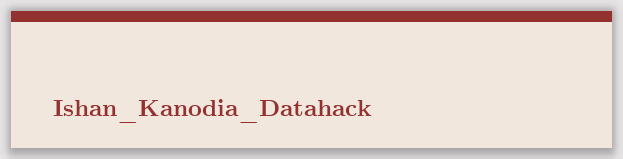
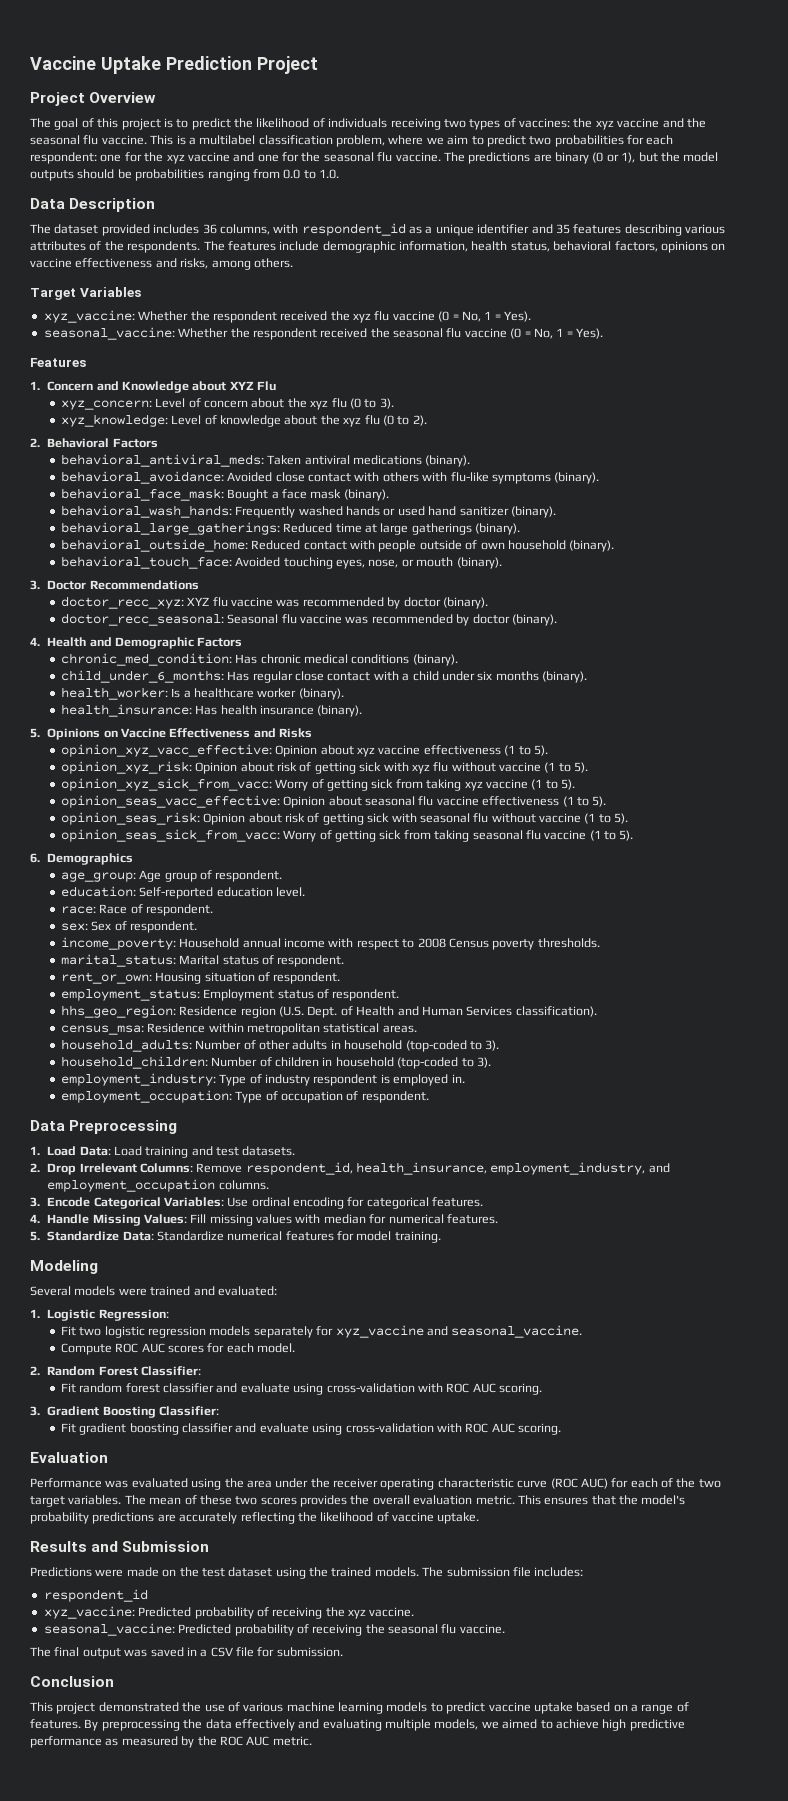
[53,99,372,123] Ishan_Kanodia_Datahack -> [30,56,318,74] [30,92,157,106] [30,118,706,130] [30,135,674,147] [30,152,719,164] [30,169,339,181] [30,198,156,212] [30,223,725,236] [30,241,726,253] [30,258,293,270] [30,287,141,300] [43,310,531,323] [43,327,603,340] [30,358,86,367] [30,381,277,393] [60,398,394,410] [60,414,427,427] [30,438,158,448] [60,454,471,467] [60,471,600,484] [60,488,389,501] [60,505,556,518] [60,522,521,535] [60,539,615,552] [60,556,502,569] [30,580,199,590] [60,596,488,609] [60,613,557,626] [30,637,243,649] [60,653,458,666] [60,670,588,683] [60,687,344,700] [60,704,363,717] [30,728,313,740] [60,744,548,757] [60,761,589,774] [60,778,576,791] [60,795,607,808] [60,812,629,825] [60,829,634,842] [30,853,134,865] [60,870,283,882] [60,886,306,899] [60,904,214,916] [60,921,198,933] [60,937,600,950] [60,954,345,967] [60,972,341,984] [60,989,400,1001] [60,1005,597,1018] [60,1023,417,1035] [60,1039,500,1052] [60,1056,491,1069] [60,1073,465,1086] [60,1090,429,1103] [30,1120,178,1134] [30,1146,296,1158] [30,1162,670,1175] [47,1179,269,1192] [30,1197,484,1209] [30,1214,498,1226] [30,1231,441,1243] [30,1260,98,1274] [30,1286,277,1296] [30,1309,169,1321] [60,1325,583,1338] [60,1343,296,1355] [30,1366,201,1376] [60,1383,543,1395] [30,1406,219,1418] [60,1423,562,1435] [30,1452,108,1463] [30,1478,721,1490] [30,1495,686,1507] [30,1512,480,1524] [30,1541,210,1552] [30,1567,584,1579] [43,1589,148,1602] [43,1606,415,1619] [43,1623,505,1636] [30,1647,343,1659] [30,1676,114,1687] [30,1702,689,1714] [30,1719,685,1731] [30,1736,312,1748] Vaccine Uptake Prediction Project // Project Overview // The goal of this project is to predict the likelihood of individuals receiving two types of vaccines: the xyz vaccine and the seasonal flu vaccine. This is a multilabel classification problem, where we aim to predict two probabilities for each respondent: one for the xyz vaccine and one for the seasonal flu vaccine. The predictions are binary (0 or 1), but the model outputs should be probabilities ranging from 0.0 to 1.0. // Data Description // The dataset provided includes 36 columns, with respondent_id as a unique identifier and 35 features describing various attributes of the respondents. The features include demographic information, health status, behavioral factors, opinions on vaccine effectiveness and risks, among others. // Target Variables // xyz_vaccine: Whether the respondent received the xyz flu vaccine (0 = No, 1 = Yes). // seasonal_vaccine: Whether the respondent received the seasonal flu vaccine (0 = No, 1 = Yes). // Features // 1. Concern and Knowledge about XYZ Flu // xyz_concern: Level of concern about the xyz flu (0 to 3). // xyz_knowledge: Level of knowledge about the xyz flu (0 to 2). // 2. Behavioral Factors // behavioral_antiviral_meds: Taken antiviral medications (binary). // behavioral_avoidance: Avoided close contact with others with flu-like symptoms (binary). // behavioral_face_mask: Bought a face mask (binary). // behavioral_wash_hands: Frequently washed hands or used hand sanitizer (binary). // behavioral_large_gatherings: Reduced time at large gatherings (binary). // behavioral_outside_home: Reduced contact with people outside of own household (binary). // behavioral_touch_face: Avoided touching eyes, nose, or mouth (binary). // 3. Doctor Recommendations // doctor_recc_xyz: XYZ flu vaccine was recommended by doctor (binary). // doctor_recc_seasonal: Seasonal flu vaccine was recommended by doctor (binary). // 4. Health and Demographic Factors // chronic_med_condition: Has chronic medical conditions (binary). // child_under_6_months: Has regular close contact with a child under six months (binary). // health_worker: Is a healthcare worker (binary). // health_insurance: Has health insurance (binary). // 5. Opinions on Vaccine Effectiveness and Risks // opinion_xyz_vacc_effective: Opinion about xyz vaccine effectiveness (1 to 5). // opinion_xyz_risk: Opinion about risk of getting sick with xyz flu without vaccine (1 to 5). // opinion_xyz_sick_from_vacc: Worry of getting sick from taking xyz vaccine (1 to 5). // opinion_seas_vacc_effective: Opinion about seasonal flu vaccine effectiveness (1 to 5). // opinion_seas_risk: Opinion about risk of getting sick with seasonal flu without vaccine (1 to 5). // opinion_seas_sick_from_vacc: Worry of getting sick from taking seasonal flu vaccine (1 to 5). // 6. Demographics // age_group: Age group of respondent. // education: Self-reported education level. // race: Race of respondent. // sex: Sex of respondent. // income_poverty: Household annual income with respect to 2008 Census poverty thresholds. // marital_status: Marital status of respondent. // rent_or_own: Housing situation of respondent. // employment_status: Employment status of respondent. // hhs_geo_region: Residence region (U.S. Dept. of Health and Human Services classification). // census_msa: Residence within metropolitan statistical areas. // household_adults: Number of other adults in household (top-coded to 3). // household_children: Number of children in household (top-coded to 3). // employment_industry: Type of industry respondent is employed in. // employment_occupation: Type of occupation of respondent. // Data Preprocessing // 1. Load Data: Load training and test datasets. // 2. Drop Irrelevant Columns: Remove respondent_id, health_insurance, employment_industry, and employment_occupation columns. // 3. Encode Categorical Variables: Use ordinal encoding for categorical features. // 4. Handle Missing Values: Fill missing values with median for numerical features. // 5. Standardize Data: Standardize numerical features for model training. // Modeling // Several models were trained and evaluated: // 1. Logistic Regression: // Fit two logistic regression models separately for xyz_vaccine and seasonal_vaccine. // Compute ROC AUC scores for each model. // 2. Random Forest Classifier: // Fit random forest classifier and evaluate using cross-validation with ROC AUC scoring. // 3. Gradient Boosting Classifier: // Fit gradient boosting classifier and evaluate using cross-validation with ROC AUC scoring. // Evaluation // Performance was evaluated using the area under the receiver operating characteristic curve (ROC AUC) for each of the two target variables. The mean of these two scores provides the overall evaluation metric. This ensures that the model's probability predictions are accurately reflecting the likelihood of vaccine uptake. // Results and Submission // Predictions were made on the test dataset using the trained models. The submission file includes: // respondent_id // xyz_vaccine: Predicted probability of receiving the xyz vaccine. // seasonal_vaccine: Predicted probability of receiving the seasonal flu vaccine. // The final output was saved in a CSV file for submission. // Conclusion // This project demonstrated the use of various machine learning models to predict vaccine uptake based on a range of features. By preprocessing the data effectively and evaluating multiple models, we aimed to achieve high predictive performance as measured by the ROC AUC metric.

